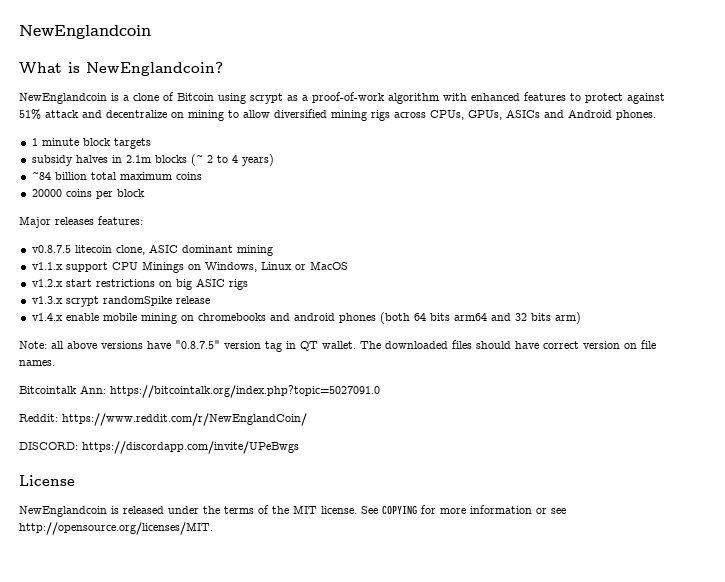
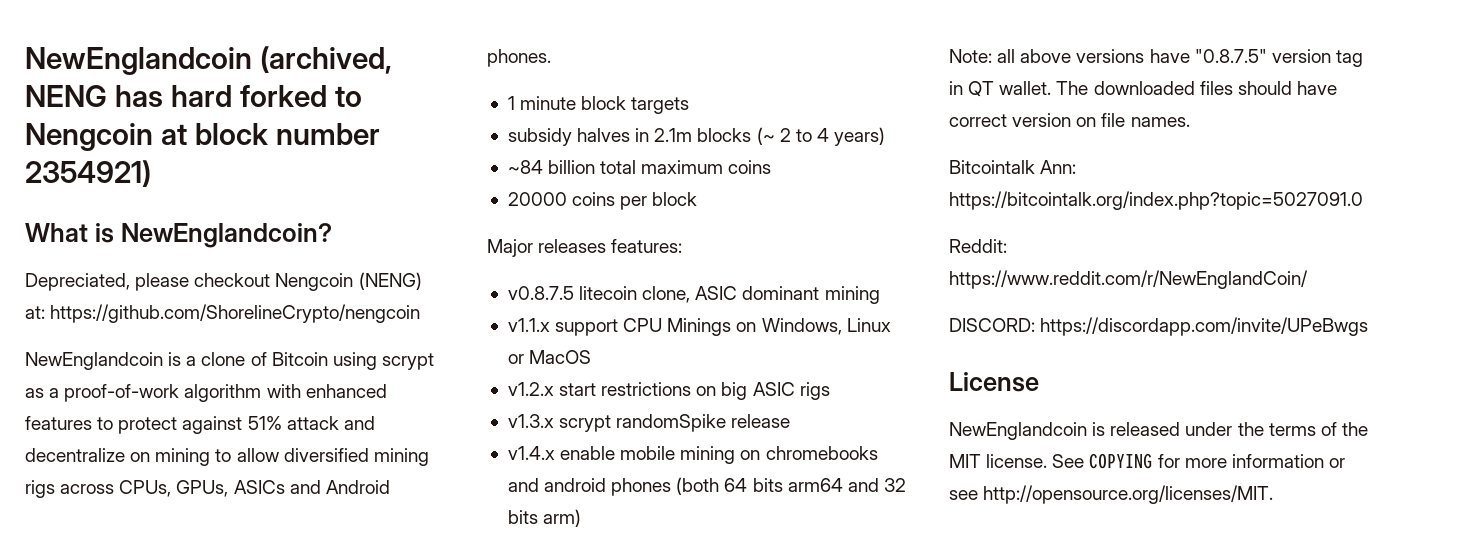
[19,25,151,39] [19,62,223,76] NewEnglandcoin // What is NewEnglandcoin? -> [25,46,392,75] [25,85,362,107] [25,123,380,151] [25,160,151,187] [25,223,332,248] [25,272,422,291] [25,304,421,323] NewEnglandcoin (archived, NENG has hard forked to Nengcoin at block number 2354921) // What is NewEnglandcoin? // Depreciated, please checkout Nengcoin (NENG) at: https://github.com/ShorelineCrypto/nengcoin

